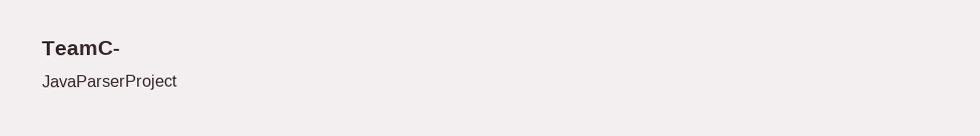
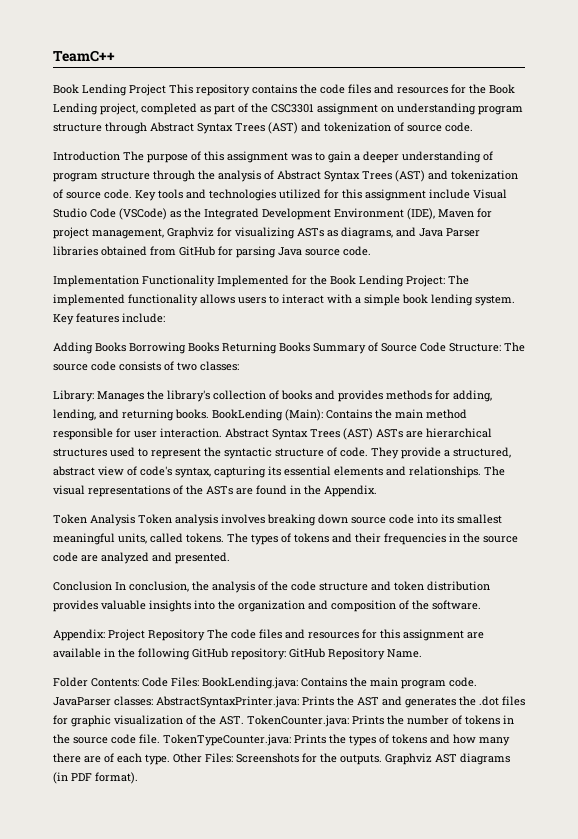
[41,40,120,56] [42,74,178,91] TeamC- // JavaParserProject -> [53,50,115,62] [53,84,515,96] [53,103,523,115] [53,122,473,134] [53,151,493,163] [53,170,518,182] [53,189,507,201] [53,208,492,220] [53,227,480,239] [53,246,371,258] [53,275,469,287] [53,294,515,306] [53,313,165,325] [53,342,525,354] [53,361,239,371] [53,390,492,402] [53,409,467,421] [53,428,492,440] [53,447,511,459] [53,466,505,478] [53,485,377,497] [53,514,502,526] [53,533,518,545] [53,552,230,564] [53,581,490,593] [53,600,481,612] [53,629,484,641] [53,648,422,660] [53,677,477,689] [53,696,525,708] [53,715,514,727] [53,734,510,746] [53,753,510,765] [53,772,138,784] TeamC++ // Book Lending Project This repository contains the code files and resources for the Book Lending project, completed as part of the CSC3301 assignment on understanding program structure through Abstract Syntax Trees (AST) and tokenization of source code. // Introduction The purpose of this assignment was to gain a deeper understanding of program structure through the analysis of Abstract Syntax Trees (AST) and tokenization of source code. Key tools and technologies utilized for this assignment include Visual Studio Code (VSCode) as the Integrated Development Environment (IDE), Maven for project management, Graphviz for visualizing ASTs as diagrams, and Java Parser libraries obtained from GitHub for parsing Java source code. // Implementation Functionality Implemented for the Book Lending Project: The implemented functionality allows users to interact with a simple book lending system. Key features include: // Adding Books Borrowing Books Returning Books Summary of Source Code Structure: The source code consists of two classes: // Library: Manages the library's collection of books and provides methods for adding, lending, and returning books. BookLending (Main): Contains the main method responsible for user interaction. Abstract Syntax Trees (AST) ASTs are hierarchical structures used to represent the syntactic structure of code. They provide a structured, abstract view of code's syntax, capturing its essential elements and relationships. The visual representations of the ASTs are found in the Appendix. // Token Analysis Token analysis involves breaking down source code into its smallest meaningful units, called tokens. The types of tokens and their frequencies in the source code are analyzed and presented. // Conclusion In conclusion, the analysis of the code structure and token distribution provides valuable insights into the organization and composition of the software. // Appendix: Project Repository The code files and resources for this assignment are available in the following GitHub repository: GitHub Repository Name. // Folder Contents: Code Files: BookLending.java: Contains the main program code. JavaParser classes: AbstractSyntaxPrinter.java: Prints the AST and generates the .dot files for graphic visualization of the AST. TokenCounter.java: Prints the number of tokens in the source code file. TokenTypeCounter.java: Prints the types of tokens and how many there are of each type. Other Files: Screenshots for the outputs. Graphviz AST diagrams (in PDF format).

